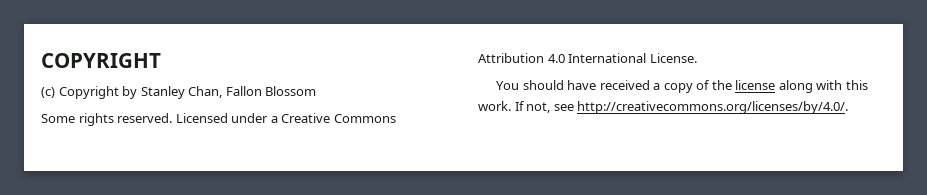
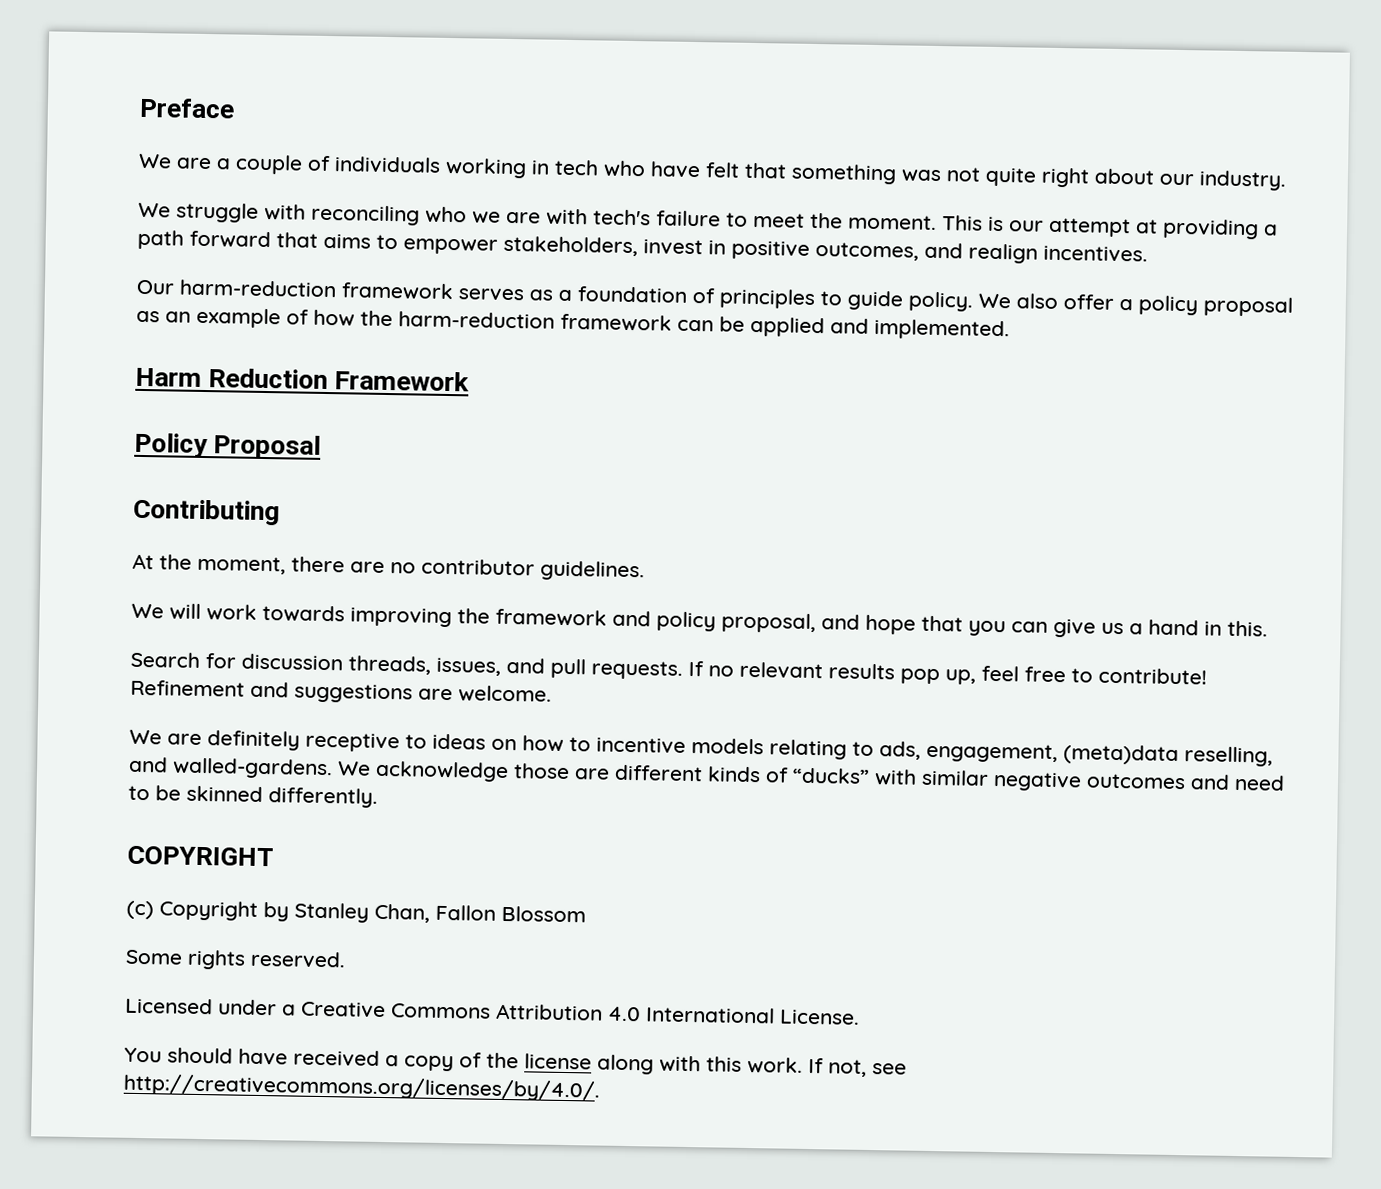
(41, 60) none -> [139,97,235,119] [138,153,1287,191] [138,202,1278,240] [137,229,1148,264] [136,279,1293,317] [136,307,1010,341] [135,367,470,392] [134,432,322,460] [133,498,280,526] [132,553,645,582] [131,603,1268,638] [130,651,1207,685] [130,679,552,704] [129,729,1273,767] [129,756,1285,792] [128,785,378,808] Preface // We are a couple of individuals working in tech who have felt that something was not quite right about our industry. // We struggle with reconciling who we are with tech's failure to meet the moment. This is our attempt at providing a path forward that aims to empower stakeholders, invest in positive outcomes, and realign incentives. // Our harm-reduction framework serves as a foundation of principles to guide policy. We also offer a policy proposal as an example of how the harm-reduction framework can be applied and implemented. // Harm Reduction Framework // Policy Proposal // Contributing // At the moment, there are no contributor guidelines. // We will work towards improving the framework and policy proposal, and hope that you can give us a hand in this. // Search for discussion threads, issues, and pull requests. If no relevant results pop up, feel free to contribute! Refinement and suggestions are welcome. // We are definitely receptive to ideas on how to incentive models relating to ads, engagement, (meta)data reselling, and walled-gardens. We acknowledge those are different kinds of “ducks” with similar negative outcomes and need to be skinned differently. //
(173, 118) none -> (346, 959) //

